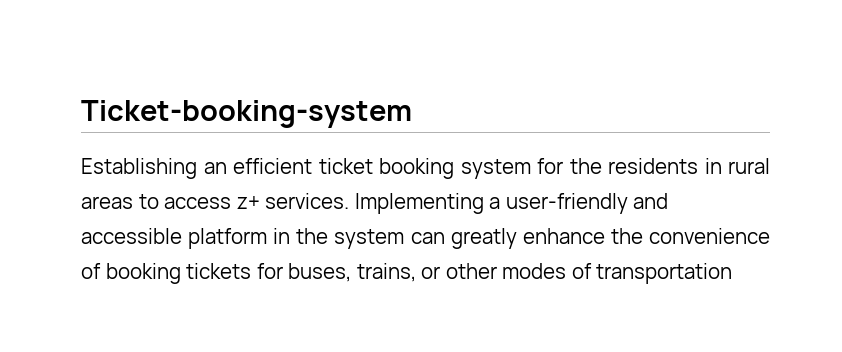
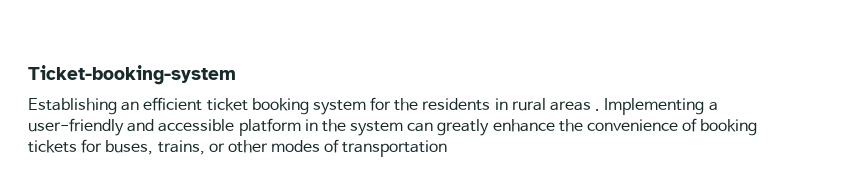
[138,193,350,209] to access z+ services. -> [595,109,601,111] .

